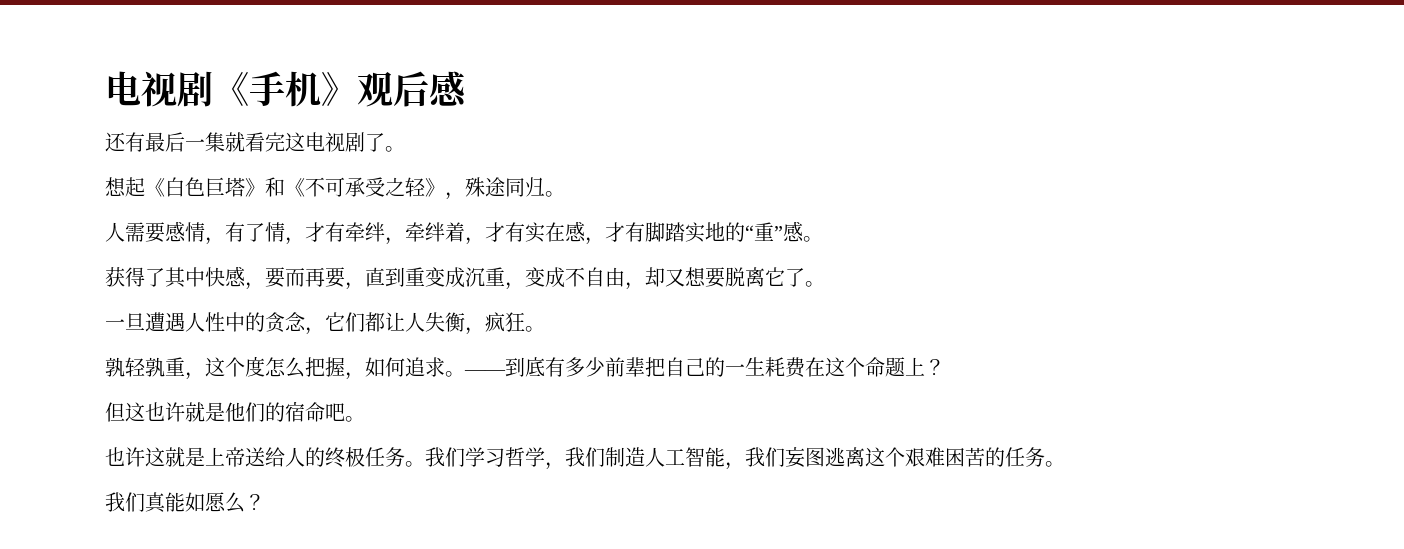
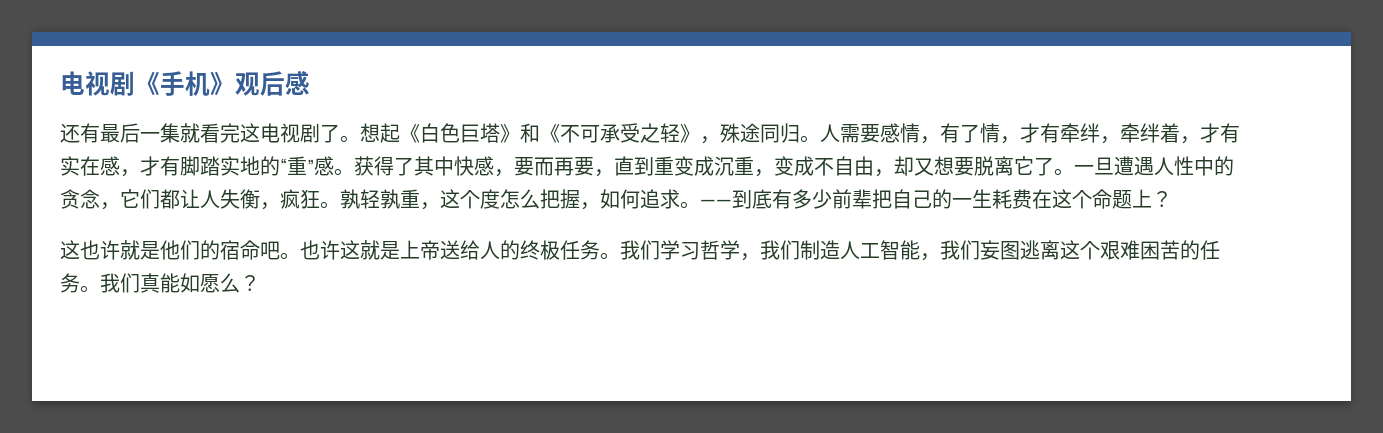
(405, 149) // -> (360, 139) none
(565, 194) // -> (820, 139) none
(823, 239) // -> (354, 172) none
(825, 284) // -> (1074, 172) none
(545, 329) // -> (340, 205) none
[105,402,125,422] 但 -> (1172, 199) none
(365, 419) // -> (300, 256) none
(1065, 464) // -> (100, 289) none

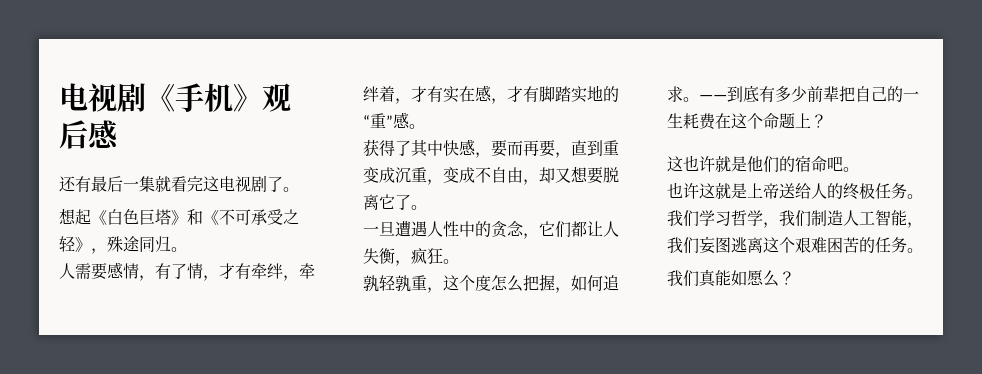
(360, 139) none -> (299, 189) //
(820, 139) none -> (187, 249) //
(354, 172) none -> (425, 126) //
(1074, 172) none -> (427, 207) //
(340, 205) none -> (459, 261) //
(300, 256) none -> (859, 169) //
(100, 289) none -> (923, 250) //

